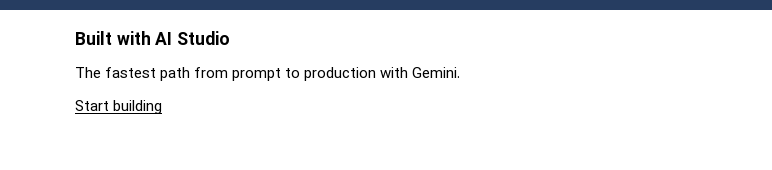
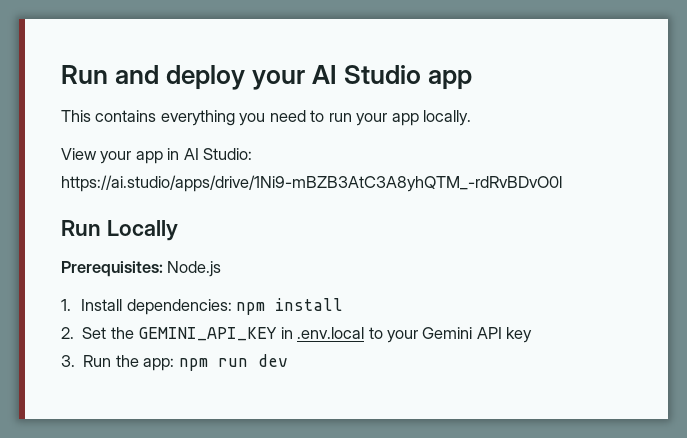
[75,31,231,45] [75,67,461,81] [75,100,163,114] Built with AI Studio // The fastest path from prompt to production with Gemini. // Start building -> [61,65,473,90] [61,110,472,126] [61,148,253,164] [61,175,562,192] [61,220,178,241] [61,261,222,277] [61,298,344,315] [61,327,533,343] [61,354,288,371] Run and deploy your AI Studio app // This contains everything you need to run your app locally. // View your app in AI Studio: https://ai.studio/apps/drive/1Ni9-mBZB3AtC3A8yhQTM_-rdRvBDvO0l // Run Locally // Prerequisites: Node.js // 1. Install dependencies: npm install // 2. Set the GEMINI_API_KEY in .env.local to your Gemini API key // 3. Run the app: npm run dev

